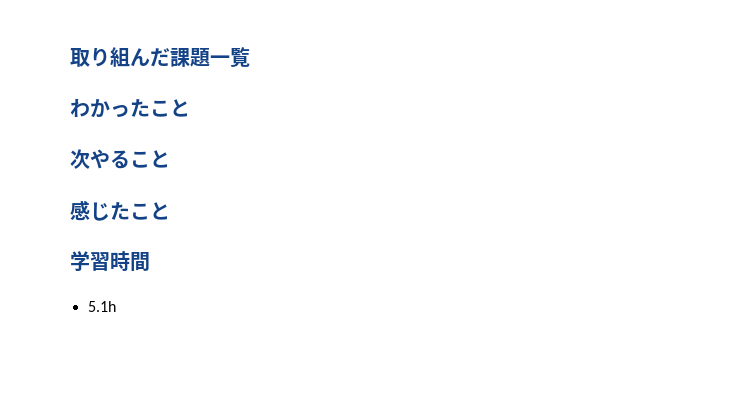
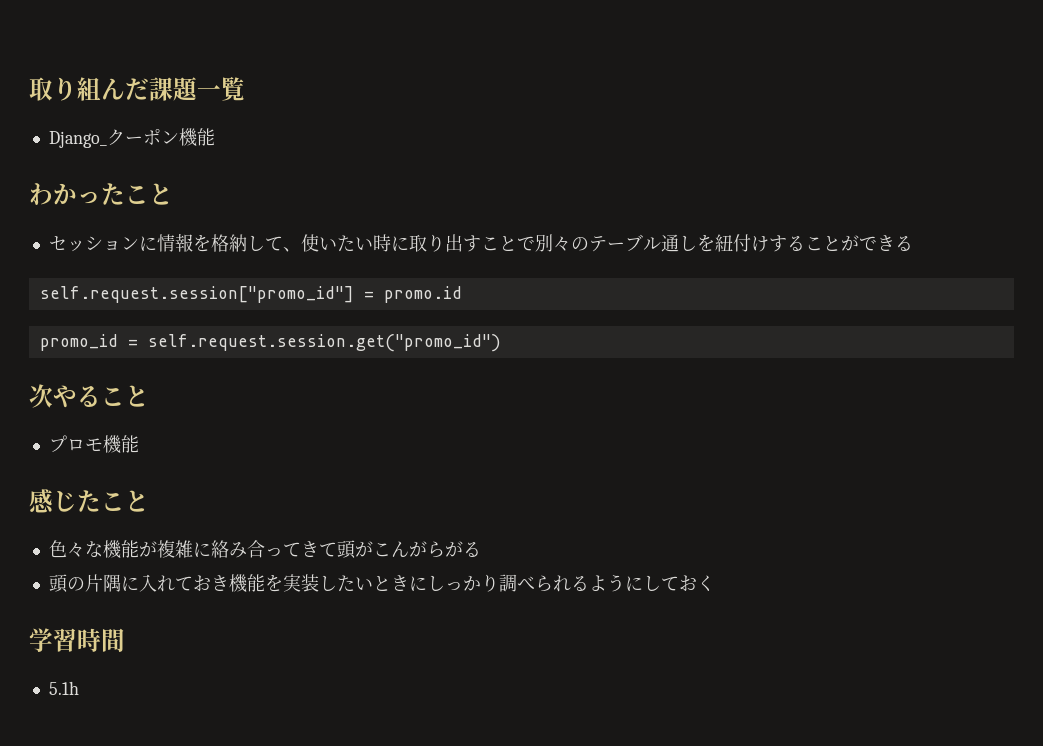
(250, 57) none -> [48,128,215,148] // Django_クーポン機能
(190, 108) none -> [48,233,913,252] [39,286,462,303] [39,334,501,352] // セッションに情報を格納して、使いたい時に取り出すことで別々のテーブル通しを紐付けすることができる // self.request.session["promo_id"] = promo.id // promo_id = self.request.session.get("promo_id")
(170, 159) none -> [48,435,139,454] // プロモ機能
(170, 211) none -> [48,540,481,559] [48,574,715,593] // 色々な機能が複雑に絡み合ってきて頭がこんがらがる // 頭の片隅に入れておき機能を実装したいときにしっかり調べられるようにしておく

